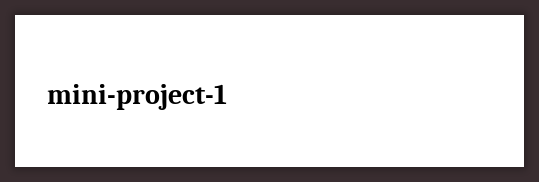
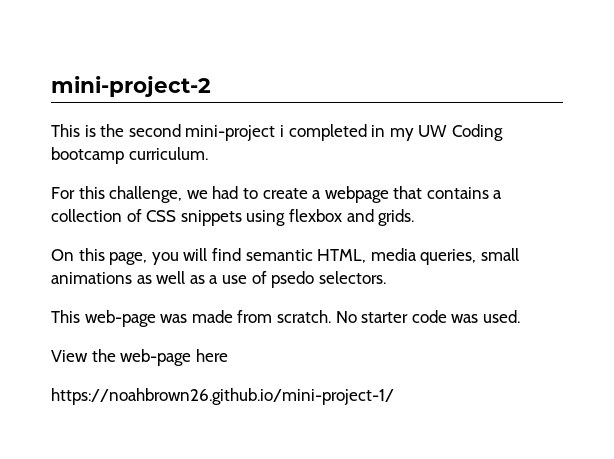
[47,84,227,110] mini-project-1 -> [51,76,211,97] [51,124,503,141] [51,147,208,164] [51,186,503,203] [51,209,415,226] [51,248,519,265] [51,271,386,288] [51,310,520,327] [51,349,228,366] [51,388,394,405] mini-project-2 // This is the second mini-project i completed in my UW Coding bootcamp curriculum. // For this challenge, we had to create a webpage that contains a collection of CSS snippets using flexbox and grids. // On this page, you will find semantic HTML, media queries, small animations as well as a use of psedo selectors. // This web-page was made from scratch. No starter code was used. // View the web-page here // https://noahbrown26.github.io/mini-project-1/

